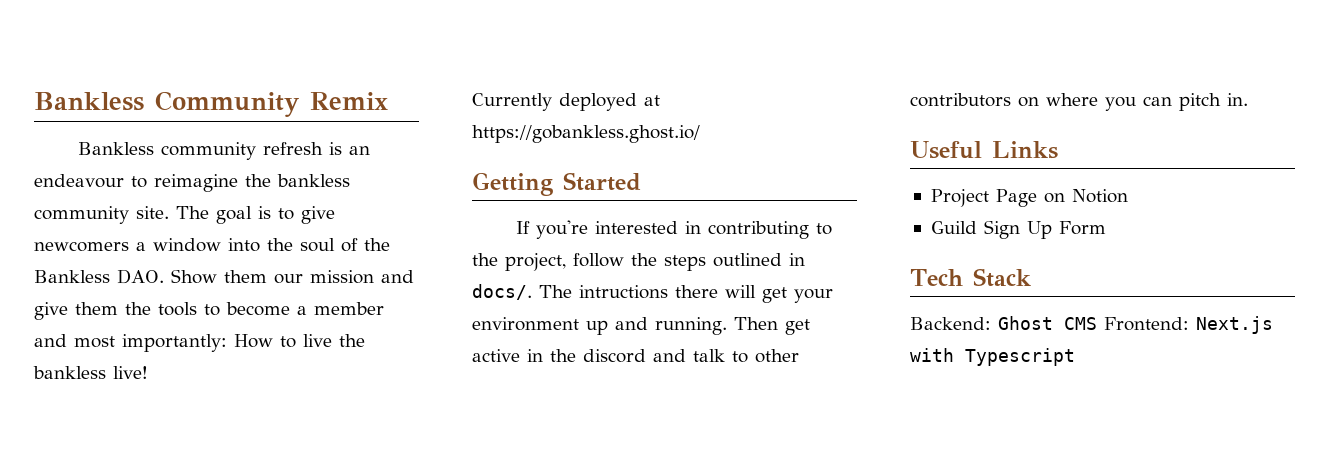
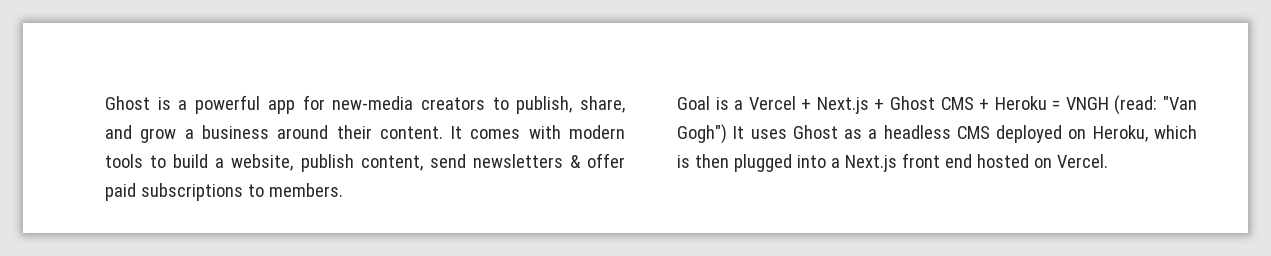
[34,91,388,117] [77,142,370,160] [34,174,350,192] [34,206,335,224] [34,238,390,252] [34,269,414,284] [34,302,384,320] [34,334,365,352] [33,366,148,379] [472,93,660,111] [472,125,700,143] [472,172,641,196] [515,220,832,239] [472,253,805,271] [472,284,833,303] [472,317,810,335] [472,349,799,363] [910,93,1248,111] [910,141,1058,159] [930,189,1128,207] [930,220,1106,239] [910,268,1031,287] [910,316,1273,334] [910,348,1075,366] Bankless Community Remix // Bankless community refresh is an endeavour to reimagine the bankless community site. The goal is to give newcomers a window into the soul of the Bankless DAO. Show them our mission and give them the tools to become a member and most importantly: How to live the bankless live! // Currently deployed at https://gobankless.ghost.io/ // Getting Started // If you're interested in contributing to the project, follow the steps outlined in docs/. The intructions there will get your environment up and running. Then get active in the discord and talk to other contributors on where you can pitch in. // Useful Links // Project Page on Notion // Guild Sign Up Form // Tech Stack // Backend: Ghost CMS Frontend: Next.js with Typescript -> [105,95,625,114] [105,125,625,143] [105,153,626,172] [105,183,343,201] [677,95,1197,115] [677,124,1197,144] [677,153,1108,172] Ghost is a powerful app for new-media creators to publish, share, and grow a business around their content. It comes with modern tools to build a website, publish content, send newsletters & offer paid subscriptions to members. // Goal is a Vercel + Next.js + Ghost CMS + Heroku = VNGH (read: "Van Gogh") It uses Ghost as a headless CMS deployed on Heroku, which is then plugged into a Next.js front end hosted on Vercel.

